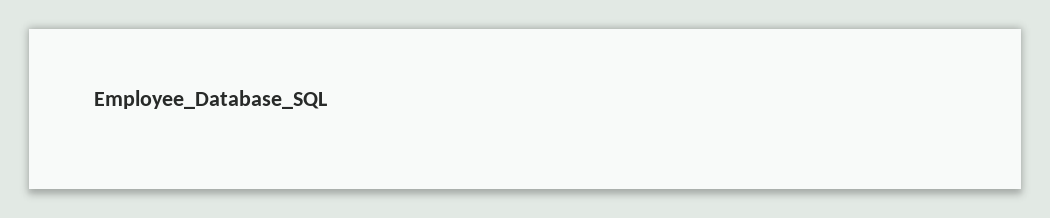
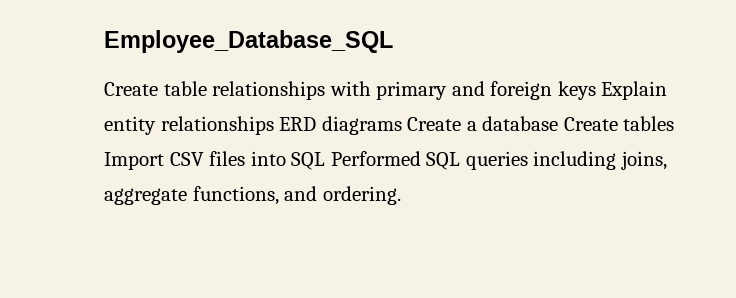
(327, 99) none -> [104,81,668,100] [104,116,675,135] [104,151,667,170] [104,186,401,205] // Create table relationships with primary and foreign keys Explain entity relationships ERD diagrams Create a database Create tables Import CSV files into SQL Performed SQL queries including joins, aggregate functions, and ordering.

